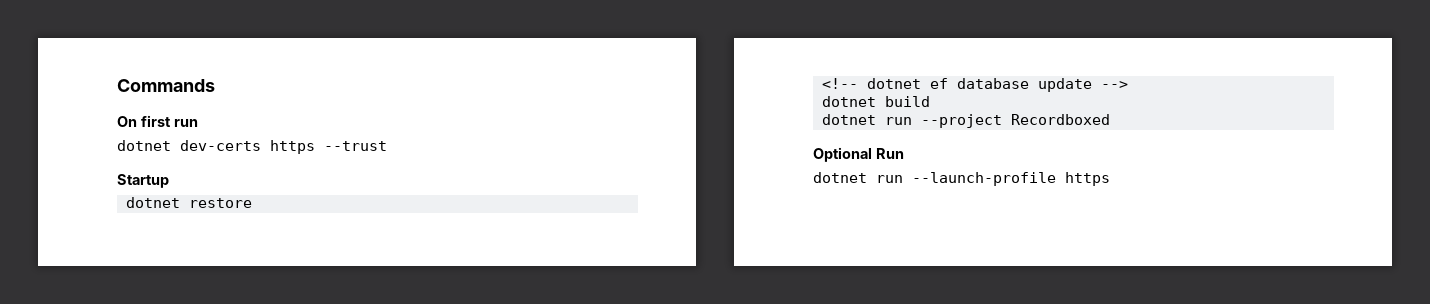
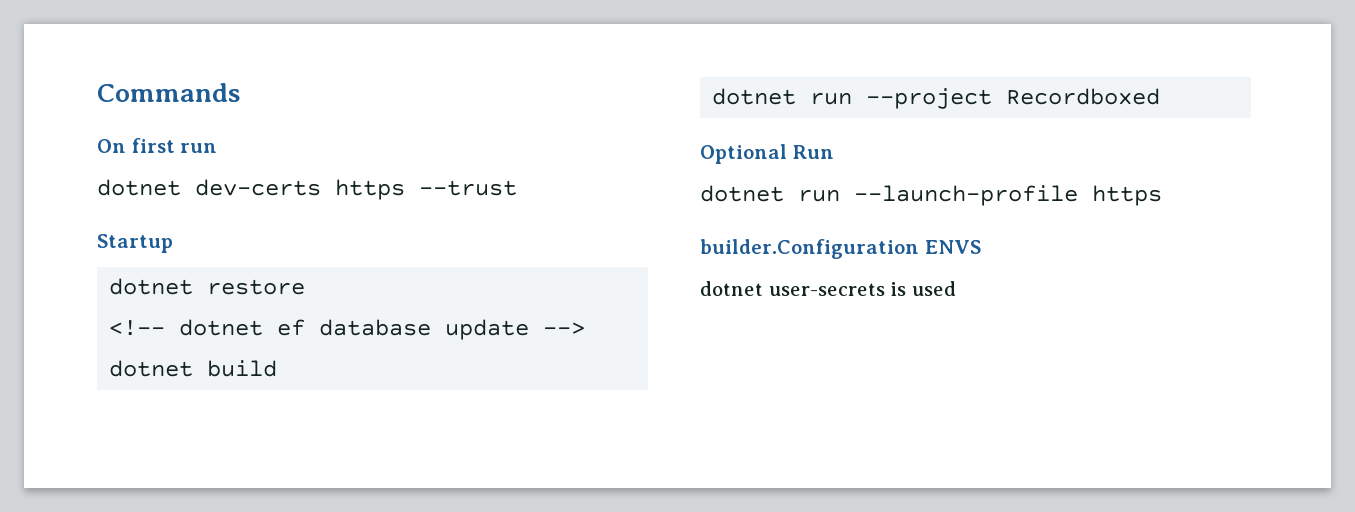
(1110, 179) none -> [700,239,981,259] [700,281,956,296] // builder.Configuration ENVS // dotnet user-secrets is used

